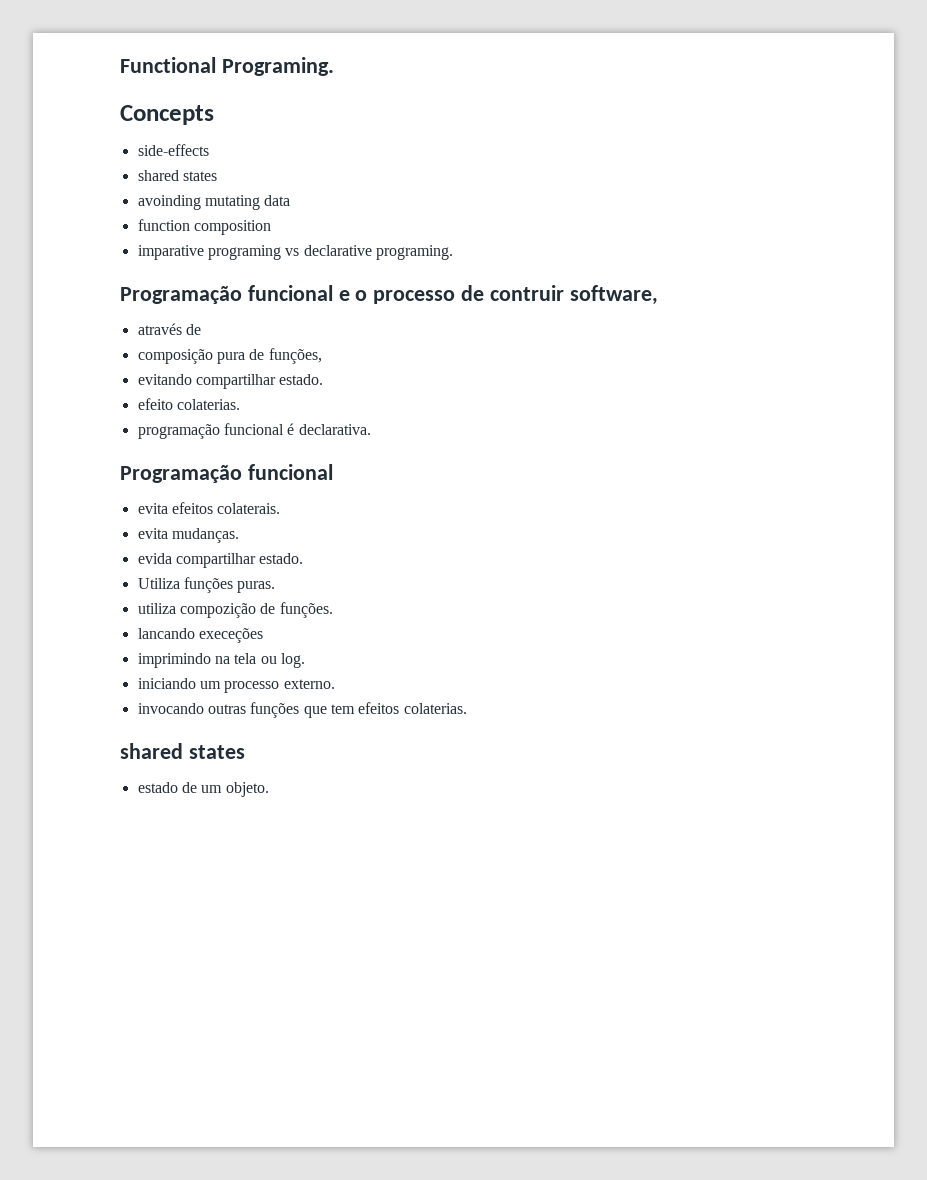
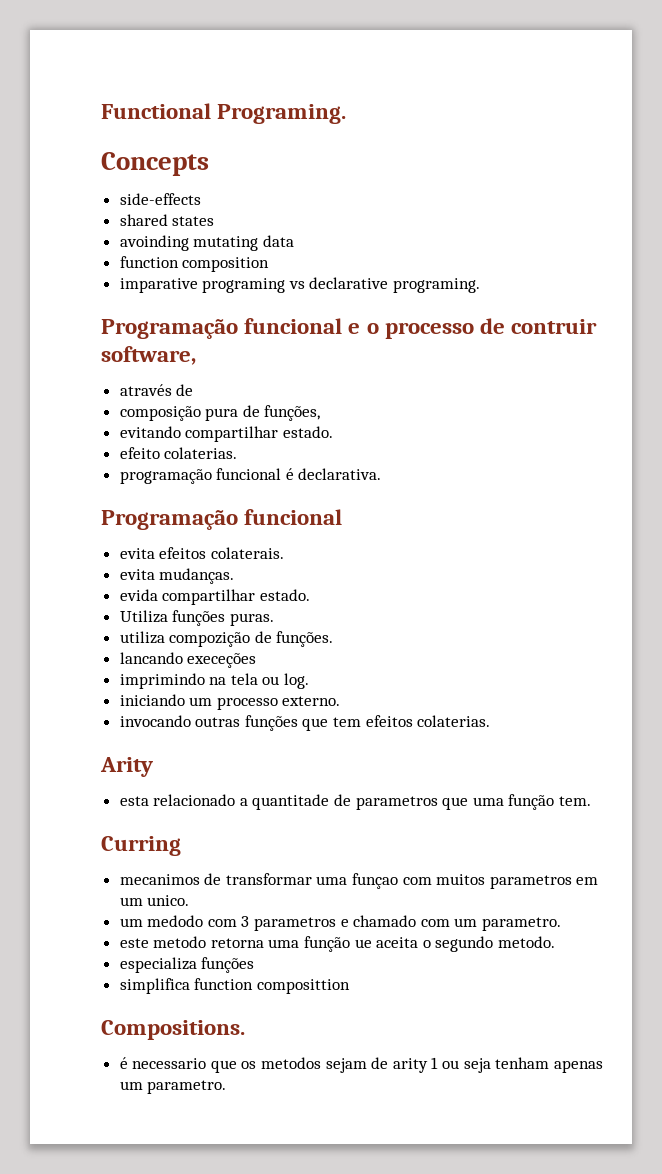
[120,743,245,759] [137,782,269,797] shared states // estado de um objeto. -> [100,757,153,777] [119,794,592,810] [101,836,181,856] [119,873,599,889] [119,895,190,906] [119,915,562,931] [119,936,556,952] [119,957,255,973] [119,978,350,994] [101,1020,245,1040] [119,1057,603,1073] [119,1080,227,1094] Arity // esta relacionado a quantitade de parametros que uma função tem. // Curring // mecanimos de transformar uma funçao com muitos parametros em um unico. // um medodo com 3 parametros e chamado com um parametro. // este metodo retorna uma função ue aceita o segundo metodo. // especializa funções // simplifica function composittion // Compositions. // é necessario que os metodos sejam de arity 1 ou seja tenham apenas um parametro.

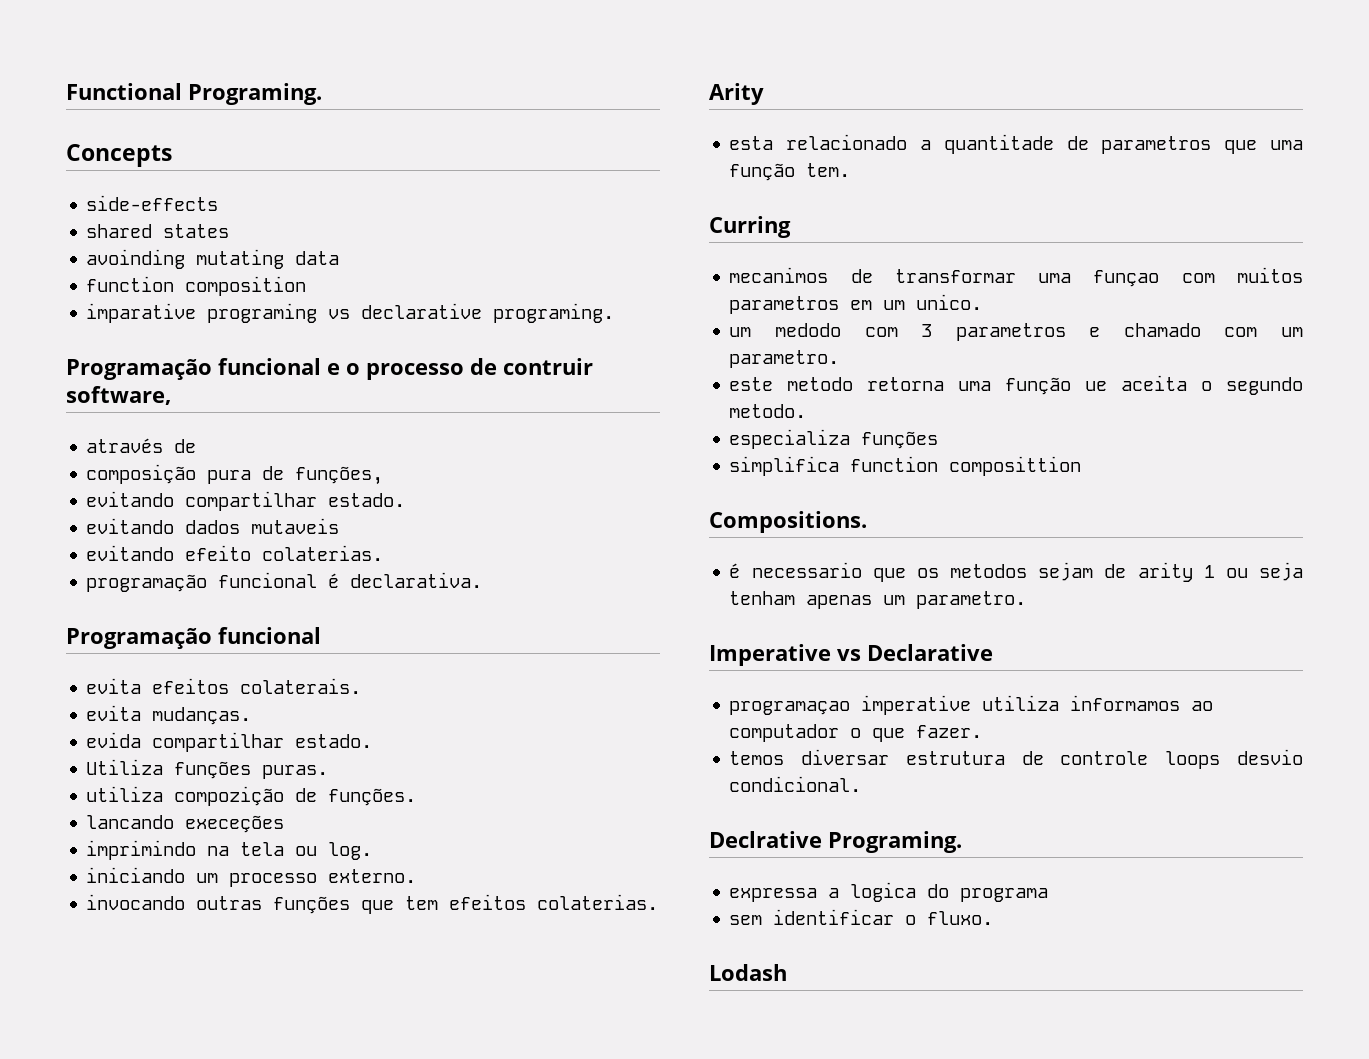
(333, 432) none -> [86,518,340,534] [86,545,175,561] evitando dados mutaveis // evitando
(227, 1087) none -> [709,644,993,666] [729,695,1214,715] [729,724,983,742] [729,749,1303,769] [729,776,862,792] [709,831,962,853] [729,882,1049,902] [729,909,994,925] [709,964,787,981] // Imperative vs Declarative // programaçao imperative utiliza informamos ao computador o que fazer. // temos diversar estrutura de controle loops desvio condicional. // Declrative Programing. // expressa a logica do programa // sem identificar o fluxo. // Lodash

